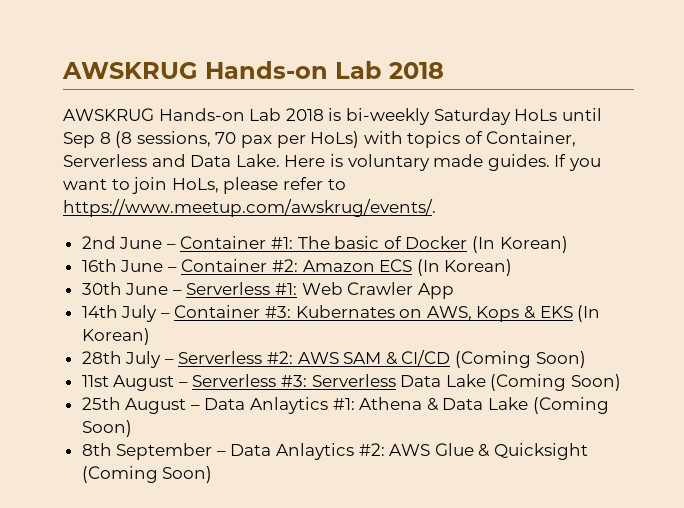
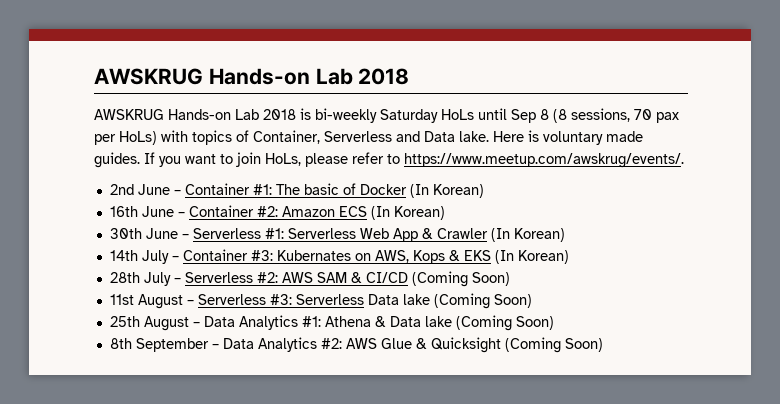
[235,154,280,167] Lake. -> [459,131,489,142] lake.
[301,282,454,299] Web Crawler App -> [287,228,565,242] Serverless Web App & Crawler (In Korean)
[445,374,486,387] Lake -> [402,294,430,305] lake
[250,397,329,414] Anlaytics -> [238,315,298,330] Analytics
[488,397,529,410] Lake -> [424,316,452,327] lake
[276,443,355,460] Anlaytics -> [257,337,317,352] Analytics

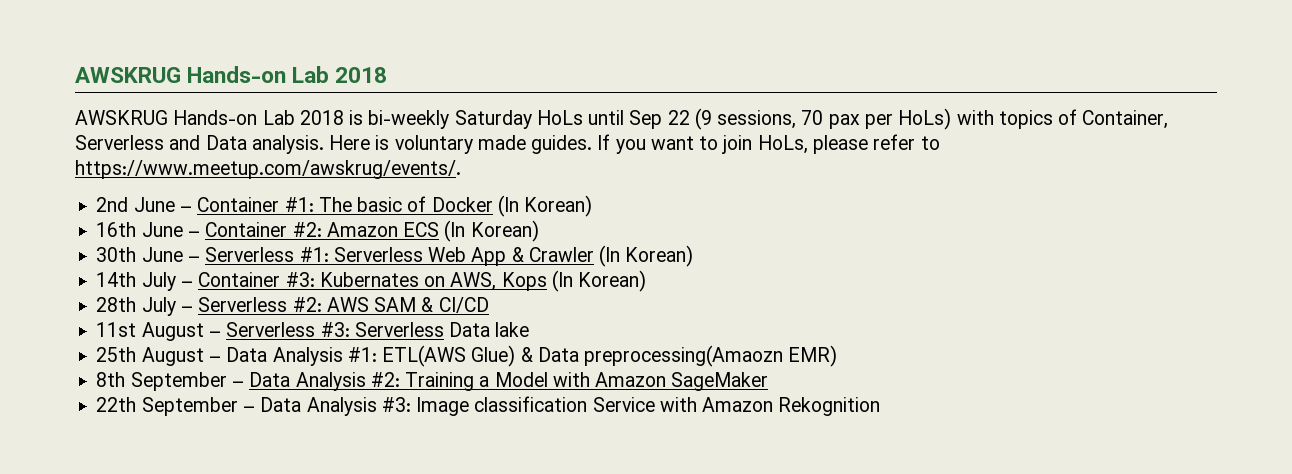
[540,109,567,123] 8 (8 -> [667,108,712,130] 22 (9
[459,131,489,142] lake. -> [251,135,324,154] analysis.
[448,250,491,261] & EKS -> (547, 281) none
[411,271,510,287] (Coming Soon) -> (489, 305) none
[433,293,532,309] (Coming Soon) -> (530, 329) none
[238,315,554,331] [109,337,603,353] Analytics #1: Athena & Data lake (Coming Soon) // 8th September – Data Analytics #2: AWS Glue & Quicksight (Coming Soon) -> [272,345,838,367] [96,372,769,391] [96,396,881,416] Analysis #1: ETL(AWS Glue) & Data preprocessing(Amaozn EMR) // 8th September – Data Analysis #2: Training a Model with Amazon SageMaker // 22th September – Data Analysis #3: Image classification Service with Amazon Rekognition

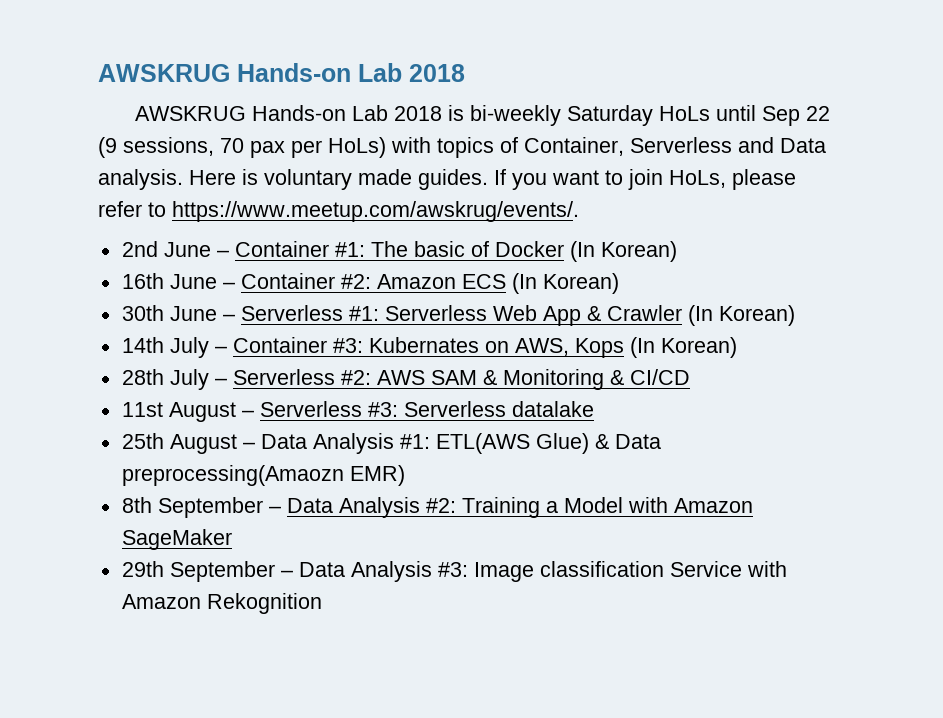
(434, 304) none -> [502,369,624,390] Monitoring &
[449,322,530,337] Data lake -> [511,401,594,417] datalake
[96,397,137,412] 22th -> [121,561,164,577] 29th

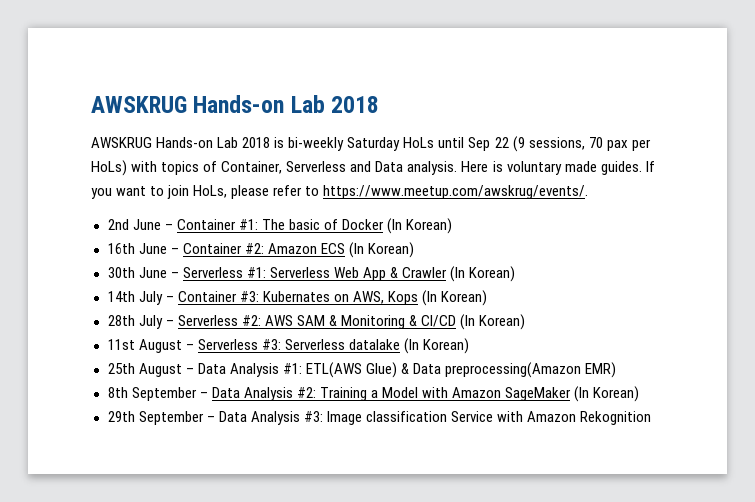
(690, 377) none -> [460,314,526,330] (In Korean)
(594, 409) none -> [403,338,469,354] (In Korean)
[121,465,344,486] preprocessing(Amaozn -> [445,362,581,378] preprocessing(Amazon
(232, 539) none -> [574,386,640,402] (In Korean)

